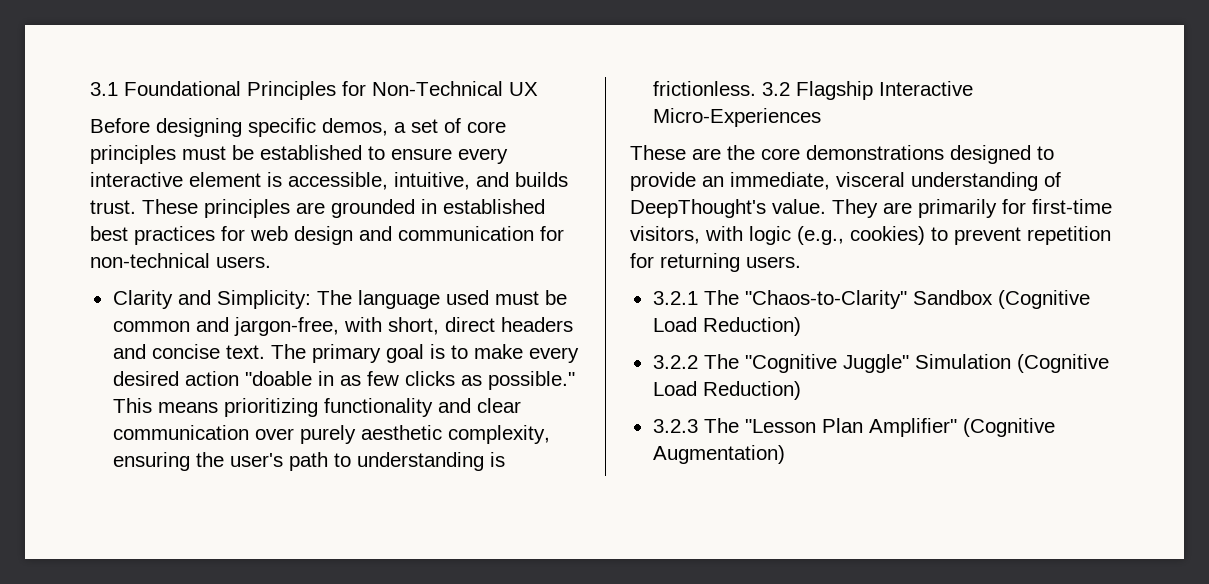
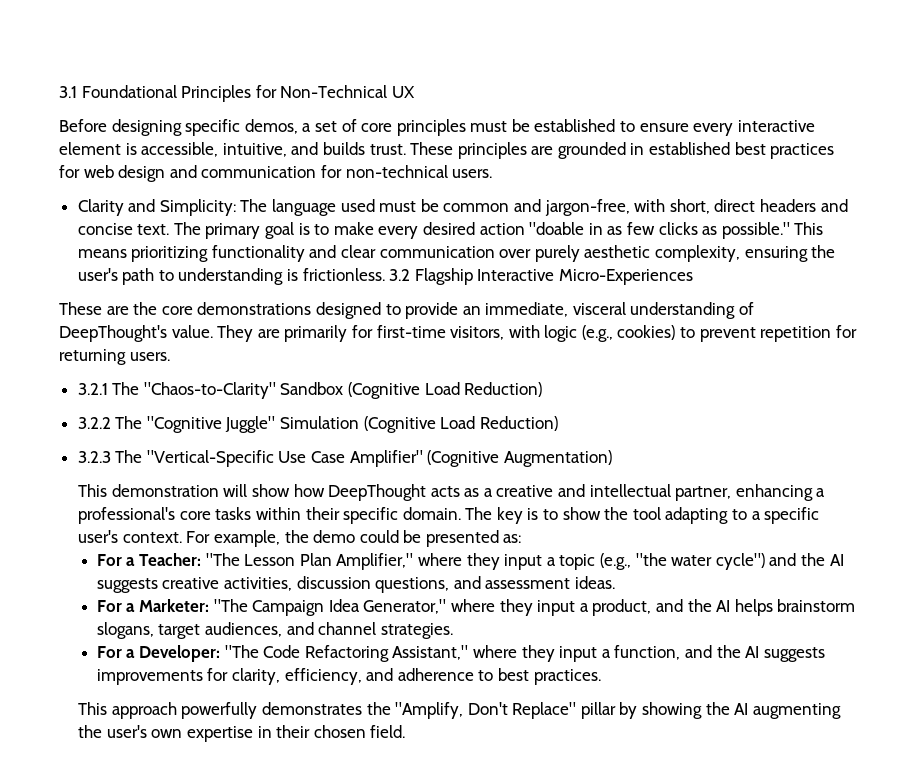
[744,418,863,433] "Lesson Plan -> [146,450,346,467] "Vertical-Specific Use Case
(785, 454) none -> [78,484,826,501] [78,507,820,524] [78,530,522,547] [96,553,844,570] [96,576,616,593] [96,599,856,616] [96,622,453,639] [96,645,825,662] [96,668,601,685] [78,702,841,719] [78,725,406,742] // This demonstration will show how DeepThought acts as a creative and intellectual partner, enhancing a professional's core tasks within their specific domain. The key is to show the tool adapting to a specific user's context. For example, the demo could be presented as: // For a Teacher: "The Lesson Plan Amplifier," where they input a topic (e.g., "the water cycle") and the AI suggests creative activities, discussion questions, and assessment ideas. // For a Marketer: "The Campaign Idea Generator," where they input a product, and the AI helps brainstorm slogans, target audiences, and channel strategies. // For a Developer: "The Code Refactoring Assistant," where they input a function, and the AI suggests improvements for clarity, efficiency, and adherence to best practices. // This approach powerfully demonstrates the "Amplify, Don't Replace" pillar by showing the AI augmenting the user's own expertise in their chosen field.

